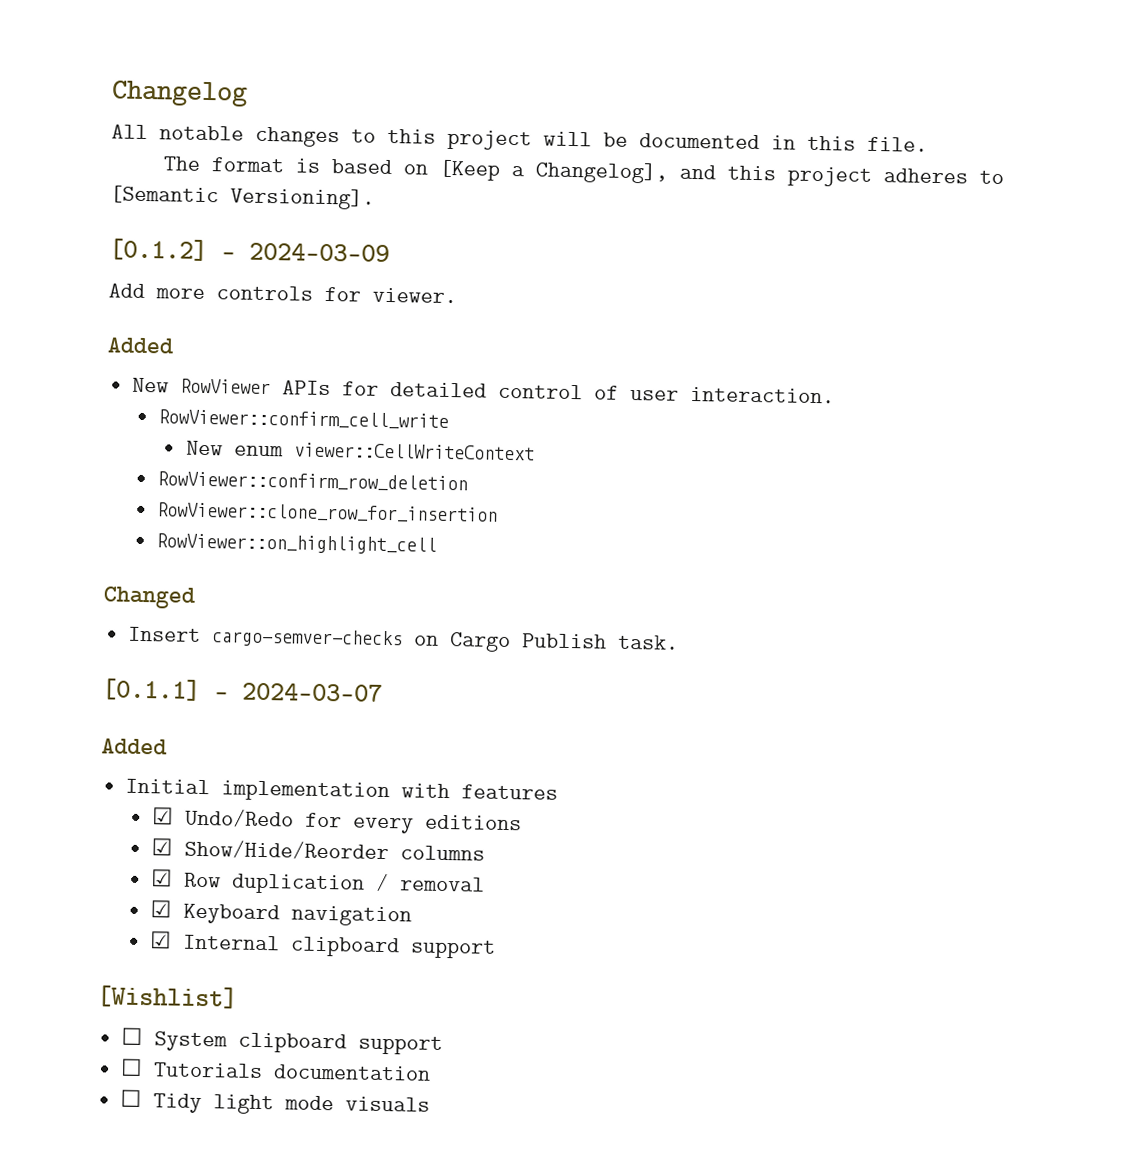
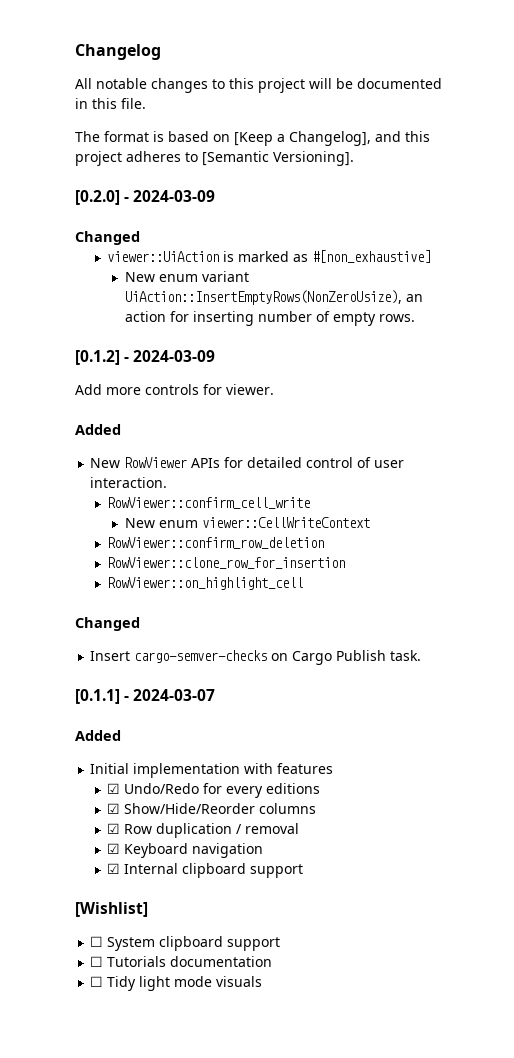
(375, 198) none -> [75,190,216,205] [75,231,140,245] [107,250,432,263] [124,271,249,282] [124,290,423,305] [124,311,415,326] // [0.2.0] - 2024-03-09 // Changed // viewer::UiAction is marked as #[non_exhaustive] // New enum variant UiAction::InsertEmptyRows(NonZeroUsize), an action for inserting number of empty rows.

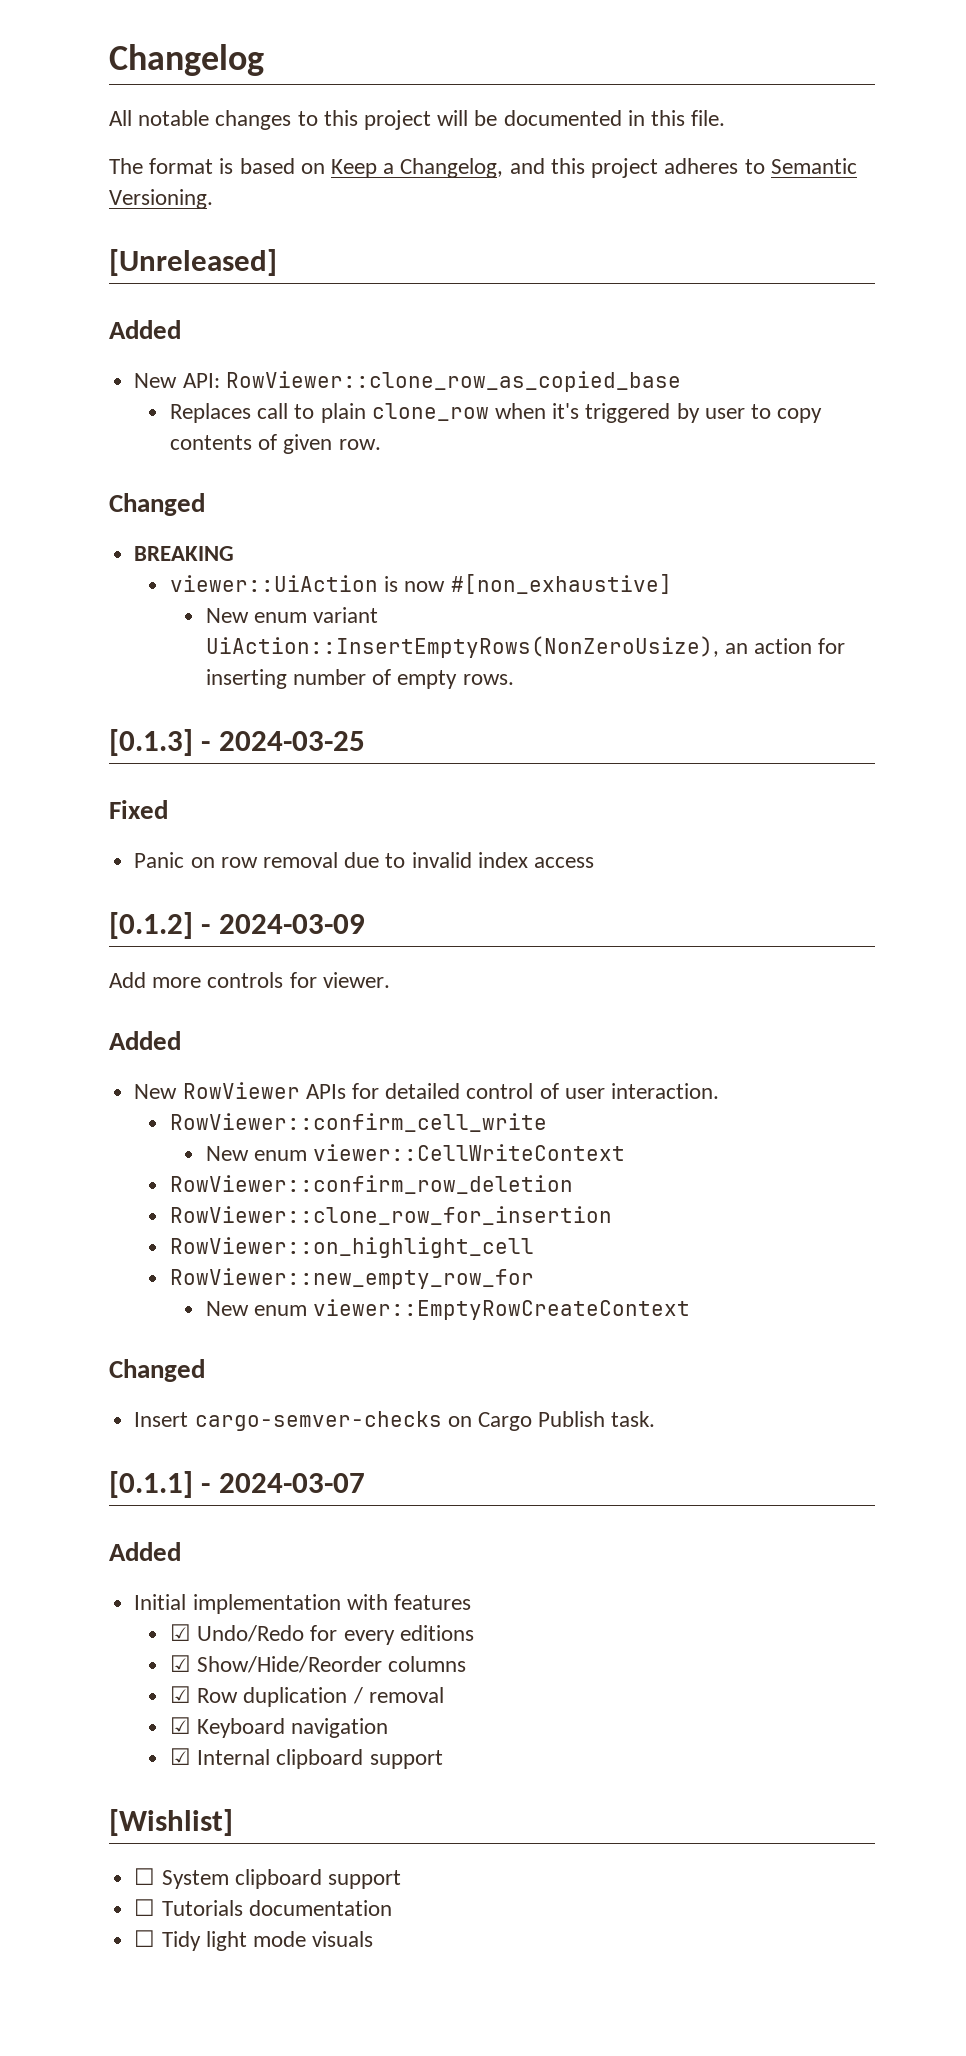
[234,131,371,146] [Keep a Changelog], -> [331,158,504,178] Keep a Changelog,
[202,151,354,166] [75,190,216,205] [75,231,140,245] [Semantic Versioning]. // [0.2.0] - 2024-03-09 // Changed -> [770,158,857,174] [109,189,213,209] [109,249,277,276] [109,320,181,339] [134,371,681,392] [170,403,823,423] [170,434,381,454] [109,493,205,516] [134,546,235,561] Semantic Versioning. // [Unreleased] // Added // New API: RowViewer::clone_row_as_copied_base // Replaces call to plain clone_row when it's triggered by user to copy contents of given row. // Changed // BREAKING
[238,251,309,262] marked as -> [404,581,446,592] now
(415, 318) none -> [109,729,365,756] [109,800,168,819] [134,852,594,868] // [0.1.3] - 2024-03-25 // Fixed // Panic on row removal due to invalid index access
(304, 583) none -> [170,1268,535,1289] [205,1299,691,1320] // RowViewer::new_empty_row_for // New enum viewer::EmptyRowCreateContext

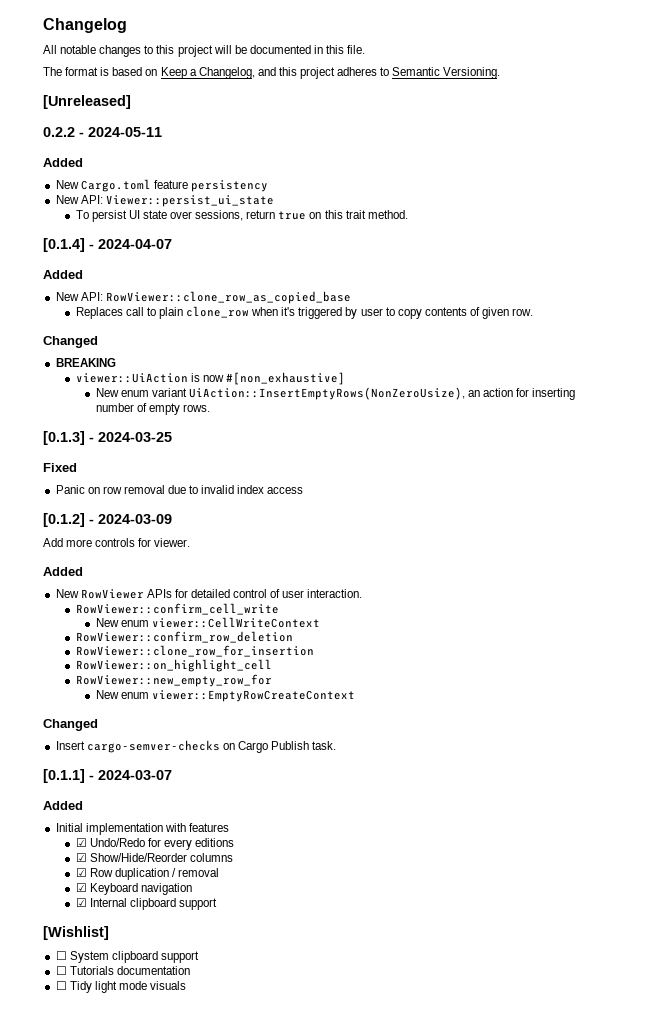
(277, 262) none -> [43,127,162,137] [43,158,83,167] [55,179,268,192] [55,195,274,207] [75,210,408,222] [43,238,172,252] // 0.2.2 - 2024-05-11 // Added // New Cargo.toml feature persistency // New API: Viewer::persist_ui_state // To persist UI state over sessions, return true on this trait method. // [0.1.4] - 2024-04-07

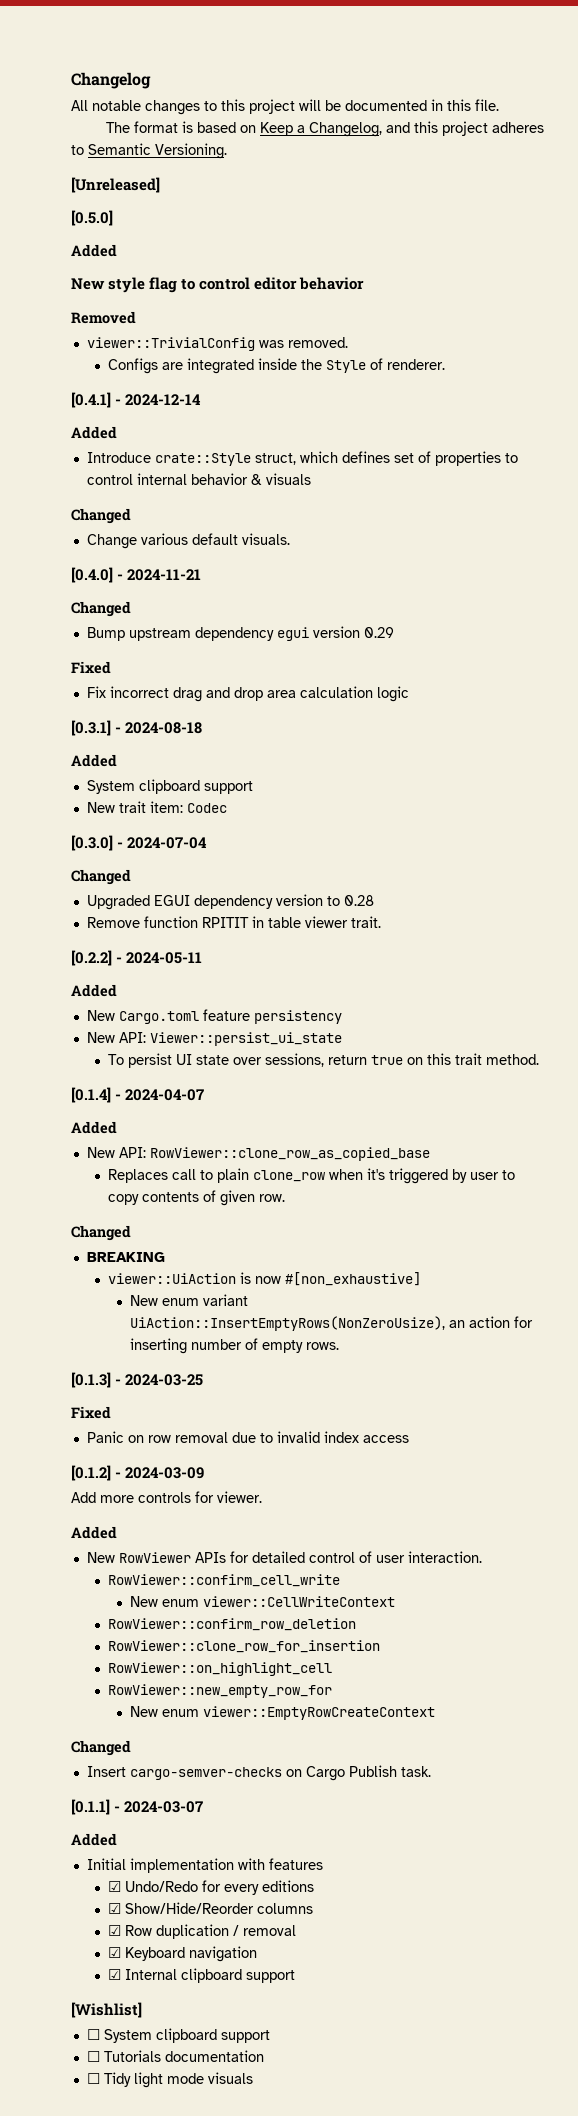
[43,127,75,137] 0.2.2 -> [71,210,113,226] [71,244,117,257] [71,277,365,293] [71,311,136,324] [86,337,348,351] [108,358,446,374] [71,392,202,408] [71,426,117,439] [86,451,518,466] [86,473,311,485] [71,508,131,524] [86,533,290,549] [71,567,202,583] [71,601,131,617] [86,626,394,641] [71,661,111,674] [86,686,409,702] [71,720,203,736] [71,754,117,767] [86,779,253,794] [86,801,227,813] [71,835,208,851] [71,869,131,885] [86,894,374,910] [86,916,381,928] [71,950,112,966] [0.5.0] // Added // New style flag to control editor behavior // Removed // viewer::TrivialConfig was removed. // Configs are integrated inside the Style of renderer. // [0.4.1] - 2024-12-14 // Added // Introduce crate::Style struct, which defines set of properties to control internal behavior & visuals // Changed // Change various default visuals. // [0.4.0] - 2024-11-21 // Changed // Bump upstream dependency egui version 0.29 // Fixed // Fix incorrect drag and drop area calculation logic // [0.3.1] - 2024-08-18 // Added // System clipboard support // New trait item: Codec // [0.3.0] - 2024-07-04 // Changed // Upgraded EGUI dependency version to 0.28 // Remove function RPITIT in table viewer trait. // [0.2.2]

